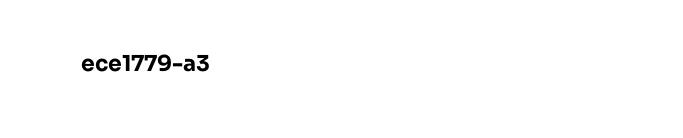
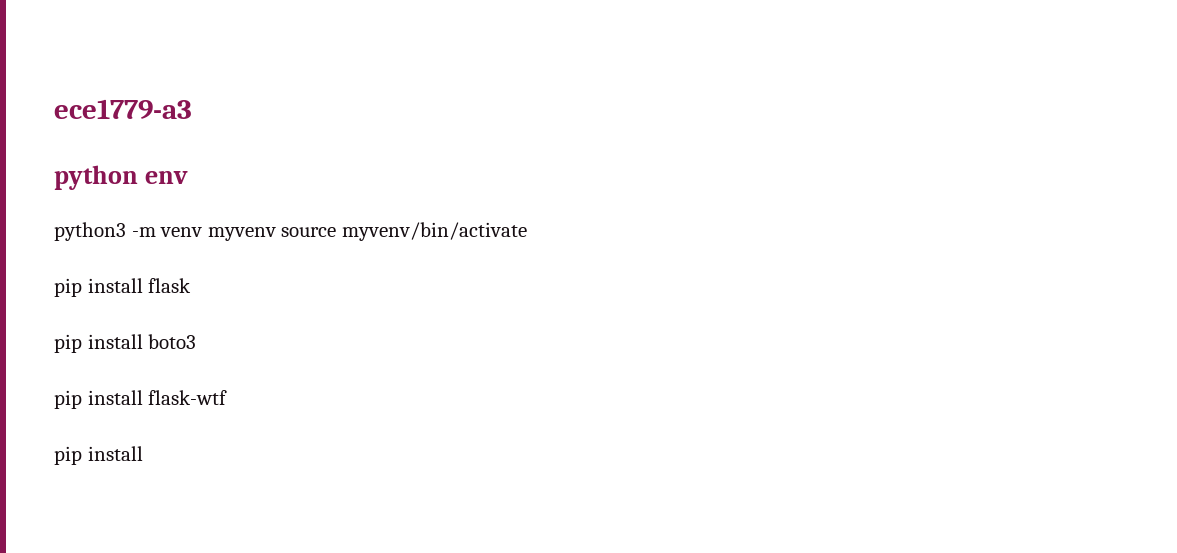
(210, 63) none -> [54,165,188,190] [54,222,527,241] [54,278,192,297] [54,334,197,353] [54,390,228,409] [54,446,143,465] // python env // python3 -m venv myvenv source myvenv/bin/activate // pip install flask // pip install boto3 // pip install flask-wtf // pip install

